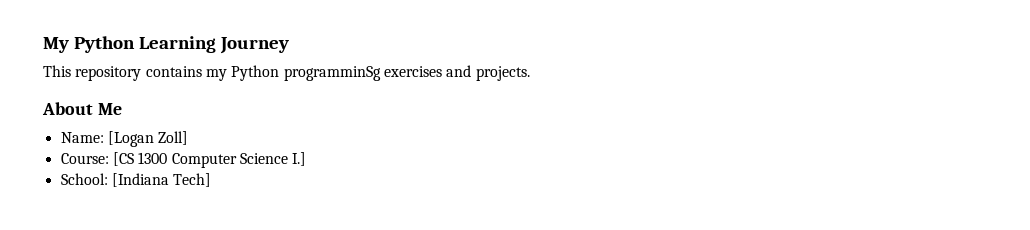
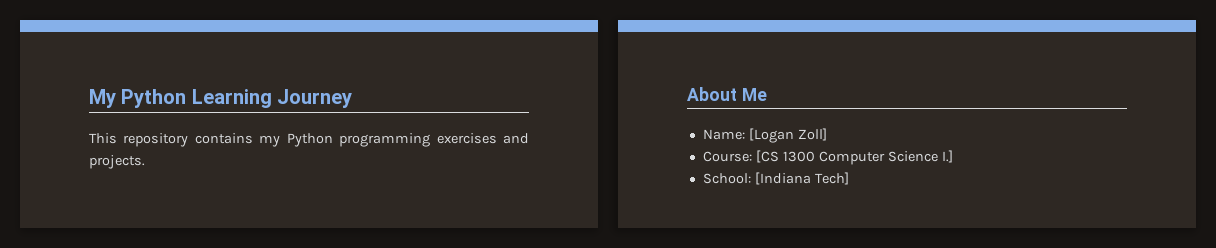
[283,66,381,81] programminSg -> [339,133,431,147] programming

